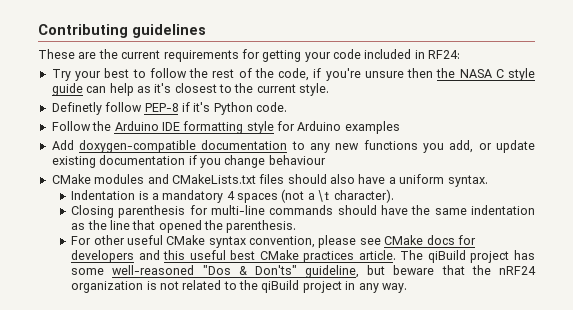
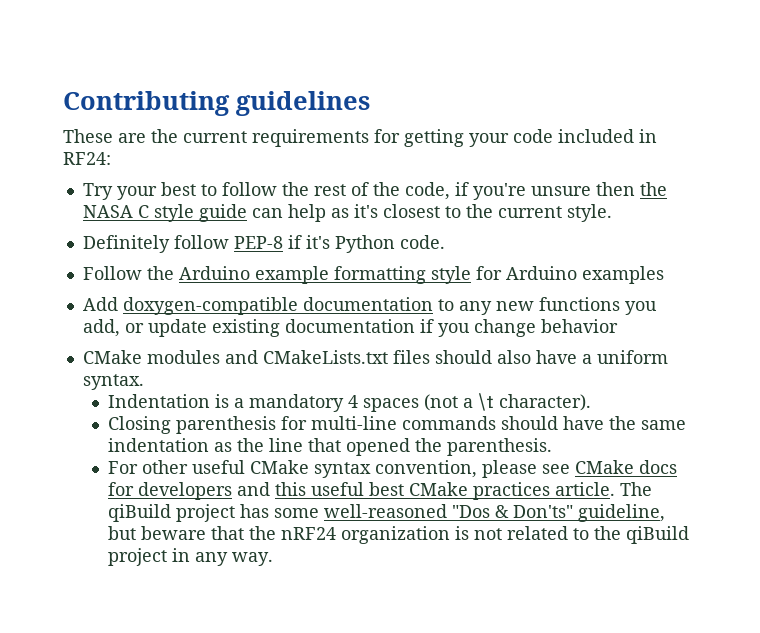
[51,102,102,115] Definetly -> [82,235,170,253] Definitely
[161,122,180,131] IDE -> [254,266,329,284] example
[268,155,326,165] behaviour -> [540,319,618,333] behavior

